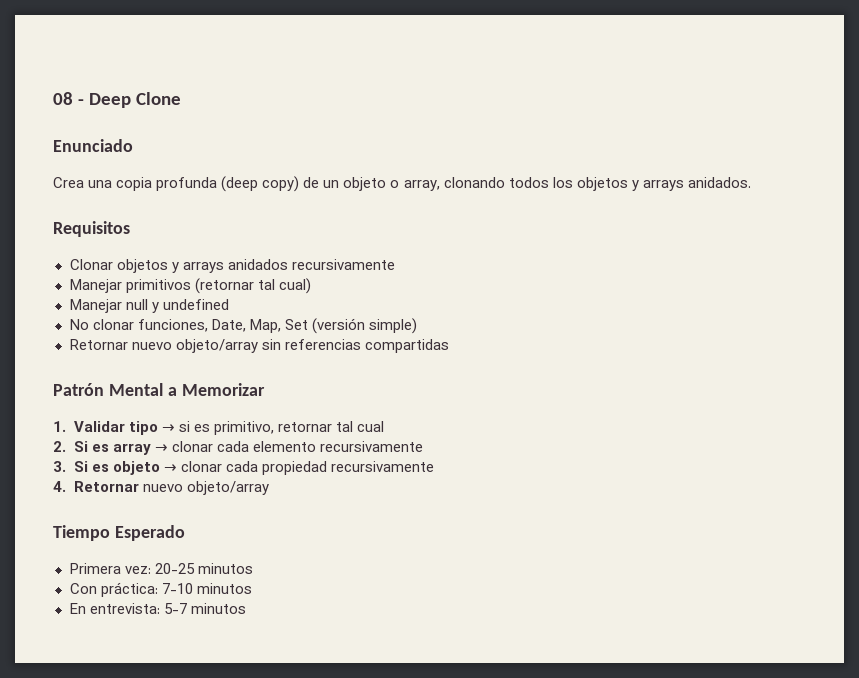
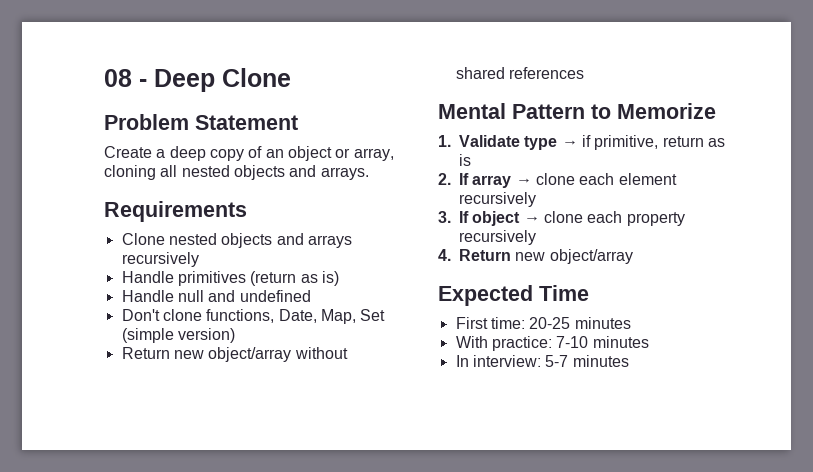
[53,139,133,152] [53,176,751,192] [53,221,130,237] [69,259,395,273] [69,278,311,294] [69,299,229,313] [69,318,417,334] [69,339,449,353] [53,383,265,396] [53,421,384,435] [53,441,423,455] [53,461,434,475] [53,481,269,495] [53,525,185,541] [69,563,253,574] [69,582,252,597] [69,603,246,614] Enunciado // Crea una copia profunda (deep copy) de un objeto o array, clonando todos los objetos y arrays anidados. // Requisitos // Clonar objetos y arrays anidados recursivamente // Manejar primitivos (retornar tal cual) // Manejar null y undefined // No clonar funciones, Date, Map, Set (versión simple) // Retornar nuevo objeto/array sin referencias compartidas // Patrón Mental a Memorizar // 1. Validar tipo → si es primitivo, retornar tal cual // 2. Si es array → clonar cada elemento recursivamente // 3. Si es objeto → clonar cada propiedad recursivamente // 4. Retornar nuevo objeto/array // Tiempo Esperado // Primera vez: 20-25 minutos // Con práctica: 7-10 minutos // En entrevista: 5-7 minutos -> [104,114,298,130] [104,146,394,161] [104,165,369,180] [104,201,247,222] [121,233,352,248] [121,252,199,267] [121,271,339,286] [121,290,311,302] [121,309,386,324] [121,328,235,343] [121,347,348,362] [455,67,584,79] [438,103,716,119] [438,135,725,150] [459,154,471,166] [438,173,677,188] [459,192,536,207] [438,211,685,226] [459,230,536,245] [438,249,633,264] [438,285,589,306] [455,317,631,329] [455,336,649,351] [455,355,629,367] Problem Statement // Create a deep copy of an object or array, cloning all nested objects and arrays. // Requirements // Clone nested objects and arrays recursively // Handle primitives (return as is) // Handle null and undefined // Don't clone functions, Date, Map, Set (simple version) // Return new object/array without shared references // Mental Pattern to Memorize // 1. Validate type → if primitive, return as is // 2. If array → clone each element recursively // 3. If object → clone each property recursively // 4. Return new object/array // Expected Time // First time: 20-25 minutes // With practice: 7-10 minutes // In interview: 5-7 minutes

